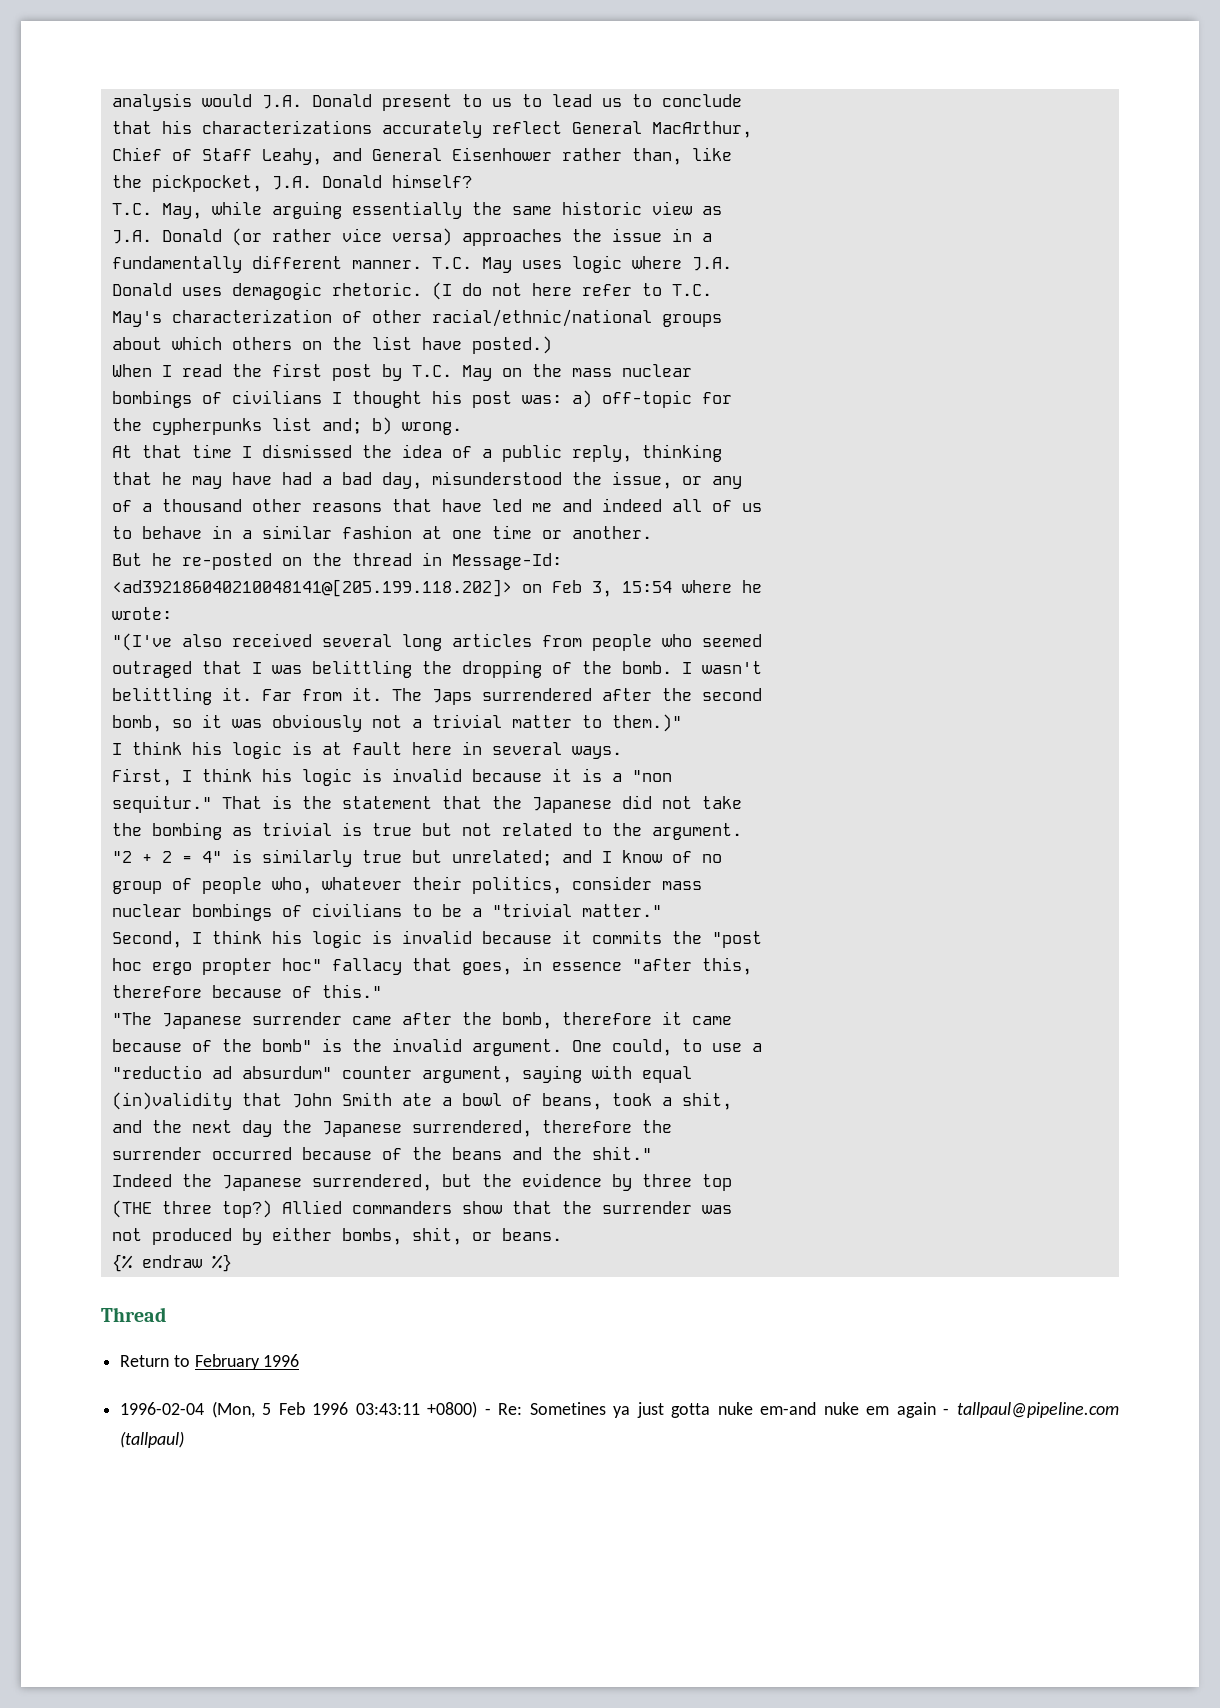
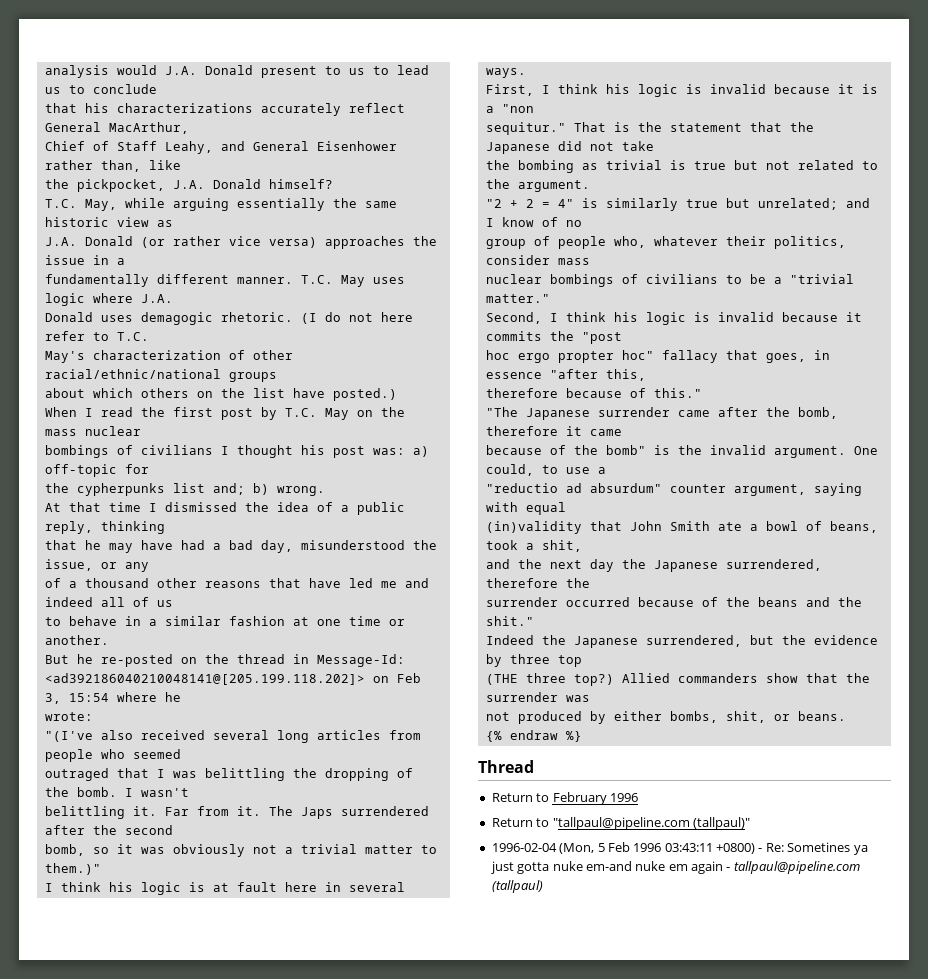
(300, 1360) none -> [491,817,750,830] // Return to "tallpaul@pipeline.com (tallpaul)"

